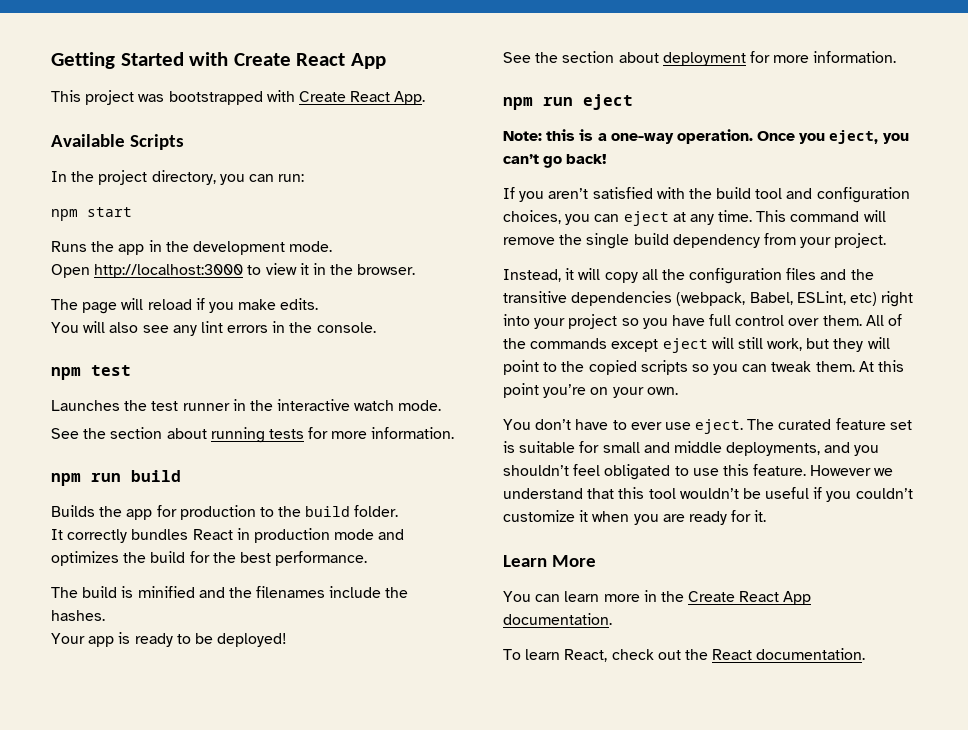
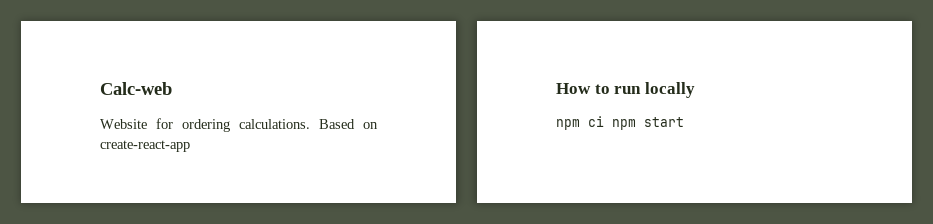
[51,52,386,69] [51,90,426,105] [51,134,185,150] [51,170,305,185] [51,209,78,221] Getting Started with Create React App // This project was bootstrapped with Create React App. // Available Scripts // In the project directory, you can run: // npm -> [100,82,172,95] [100,118,378,132] [100,140,190,152] [556,82,695,98] [556,116,636,130] Calc-web // Website for ordering calculations. Based on create-react-app // How to run locally // npm ci npm
[51,240,333,255] [51,263,416,278] [51,298,319,314] [51,321,376,336] [51,365,131,380] [51,399,442,411] [51,427,455,443] [51,470,181,486] [51,505,399,520] [51,528,405,543] [51,551,368,566] [51,586,409,598] [51,610,105,621] [51,632,288,647] [503,51,897,66] [503,94,633,110] [503,129,909,144] [503,154,608,168] [503,187,910,203] [503,210,886,226] [503,233,887,249] [503,268,874,284] [503,291,914,307] [503,314,903,329] [503,337,890,353] [503,360,905,375] [503,383,678,398] [503,418,912,434] [503,441,880,456] [503,464,894,480] [503,487,913,502] [503,510,767,525] [503,555,597,567] [503,590,812,605] [503,613,612,625] [503,648,866,662] // Runs the app in the development mode. // Open http://localhost:3000 to view it in the browser. // The page will reload if you make edits. // You will also see any lint errors in the console. // npm test // Launches the test runner in the interactive watch mode. // See the section about running tests for more information. // npm run build // Builds the app for production to the build folder. // It correctly bundles React in production mode and optimizes the build for the best performance. // The build is minified and the filenames include the hashes. // Your app is ready to be deployed! // See the section about deployment for more information. // npm run eject // Note: this is a one-way operation. Once you eject, you can’t go back! // If you aren’t satisfied with the build tool and configuration choices, you can eject at any time. This command will remove the single build dependency from your project. // Instead, it will copy all the configuration files and the transitive dependencies (webpack, Babel, ESLint, etc) right into your project so you have full control over them. All of the commands except eject will still work, but they will point to the copied scripts so you can tweak them. At this point you’re on your own. // You don’t have to ever use eject. The curated feature set is suitable for small and middle deployments, and you shouldn’t feel obligated to use this feature. However we understand that this tool wouldn’t be useful if you couldn’t customize it when you are ready for it. // Learn More // You can learn more in the Create React App documentation. // To learn React, check out the React documentation. -> (684, 122) none

